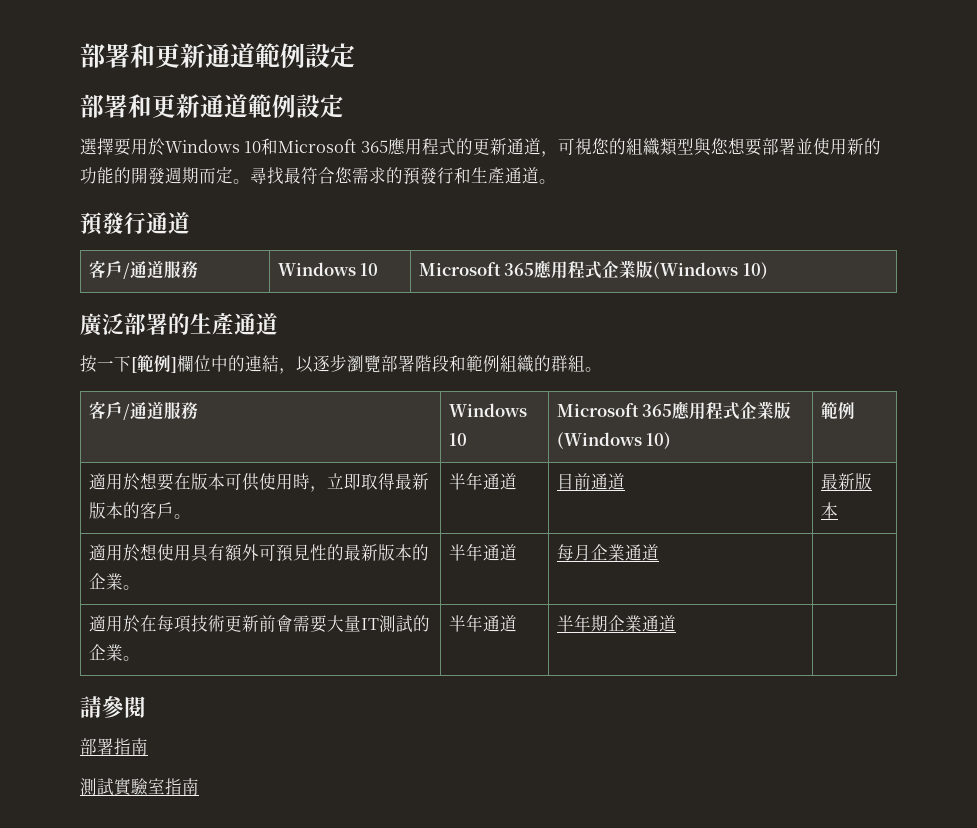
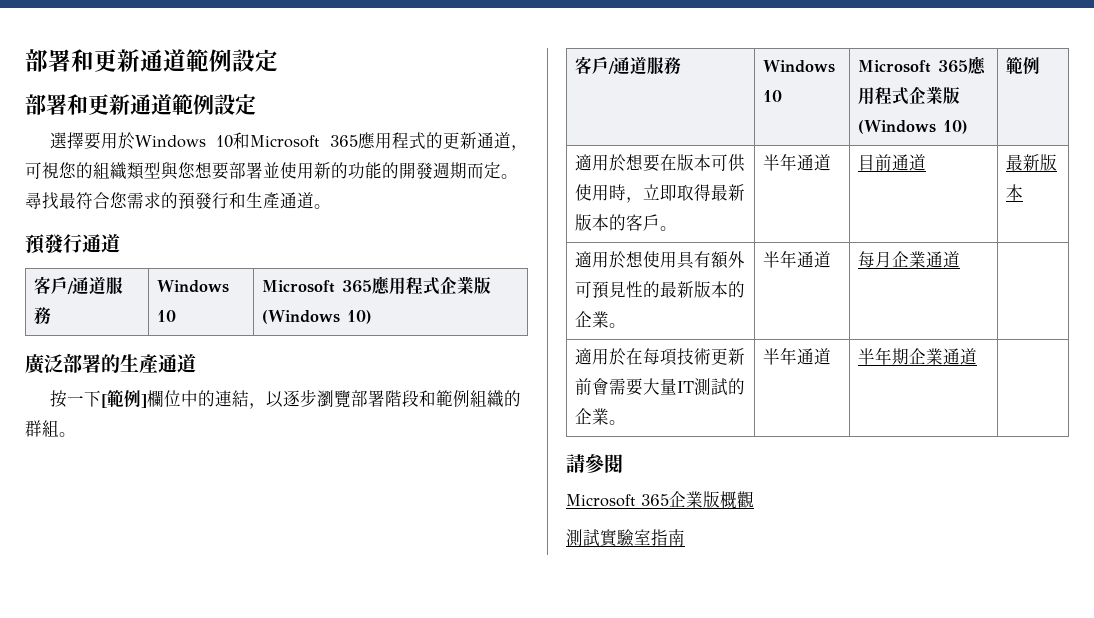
[80,738,148,755] 部署指南 -> [566,491,754,509] Microsoft 365企業版概觀

